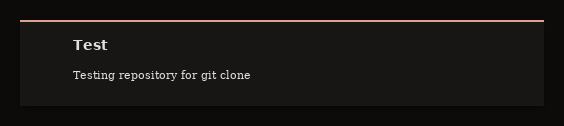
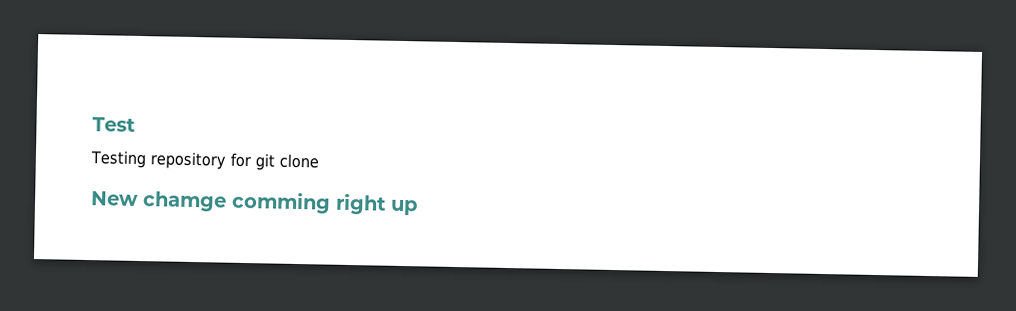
(251, 74) none -> [90,191,418,216] // New chamge comming right up

